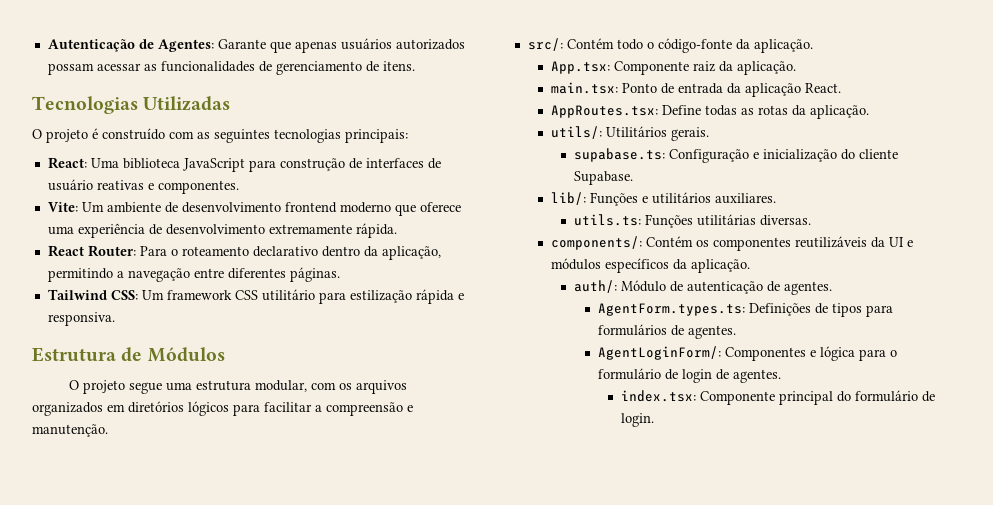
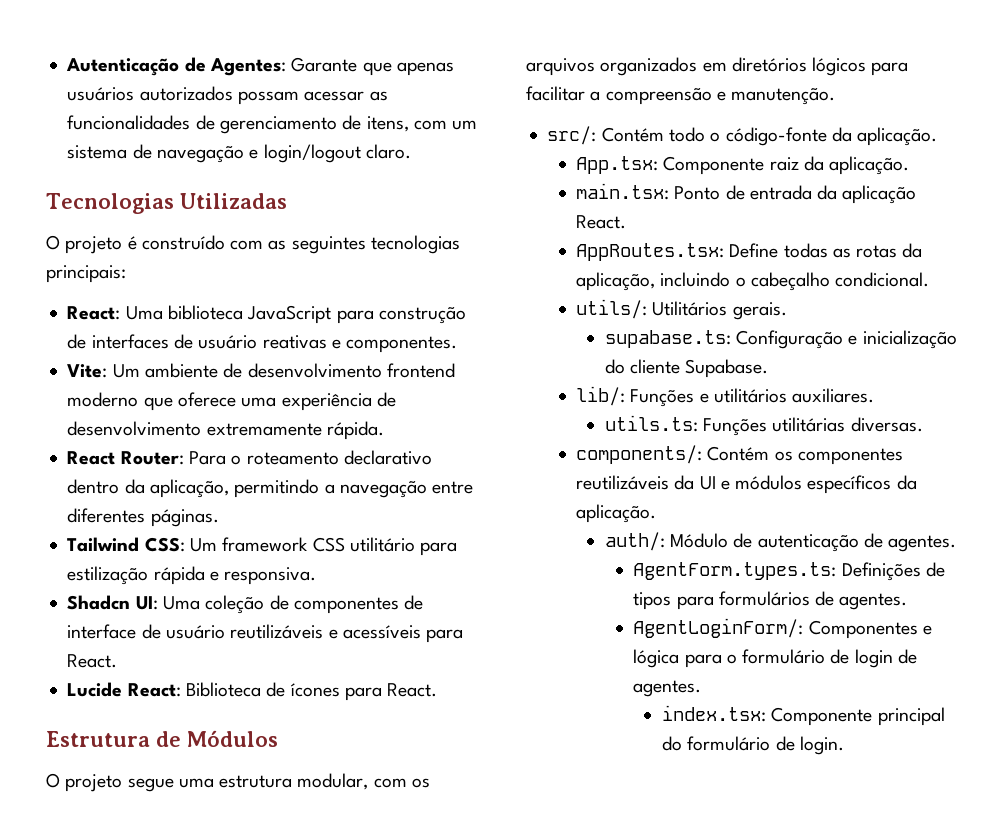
[382,61,415,71] itens. -> [366,116,478,132] [67,144,411,163] itens, com um sistema de navegação e login/logout claro.
(115, 319) none -> [67,595,424,614] [67,624,464,643] [67,654,118,668] [67,682,438,701] // Shadcn UI: Uma coleção de componentes de interface de usuário reutilizáveis e acessíveis para React. // Lucide React: Biblioteca de ícones para React.
[810,105,870,119] aplicação. -> [576,272,930,291] aplicação, incluindo o cabeçalho condicional.

